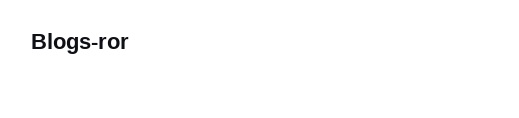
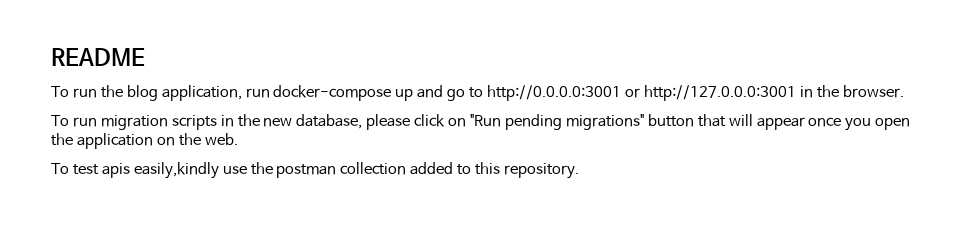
[31,33,129,54] Blogs-ror -> [51,48,145,66] [51,85,904,101] [51,114,911,131] [51,133,238,149] [51,162,580,179] README // To run the blog application, run docker-compose up and go to http://0.0.0.0:3001 or http://127.0.0.0:3001 in the browser. // To run migration scripts in the new database, please click on "Run pending migrations" button that will appear once you open the application on the web. // To test apis easily,kindly use the postman collection added to this repository.

